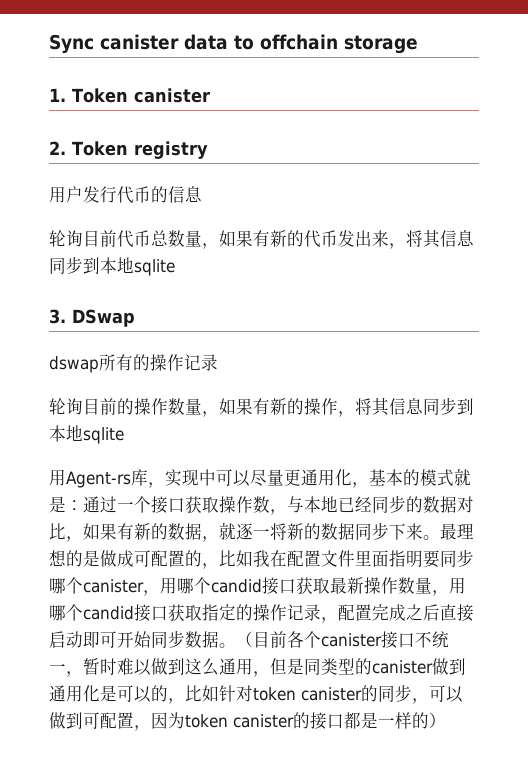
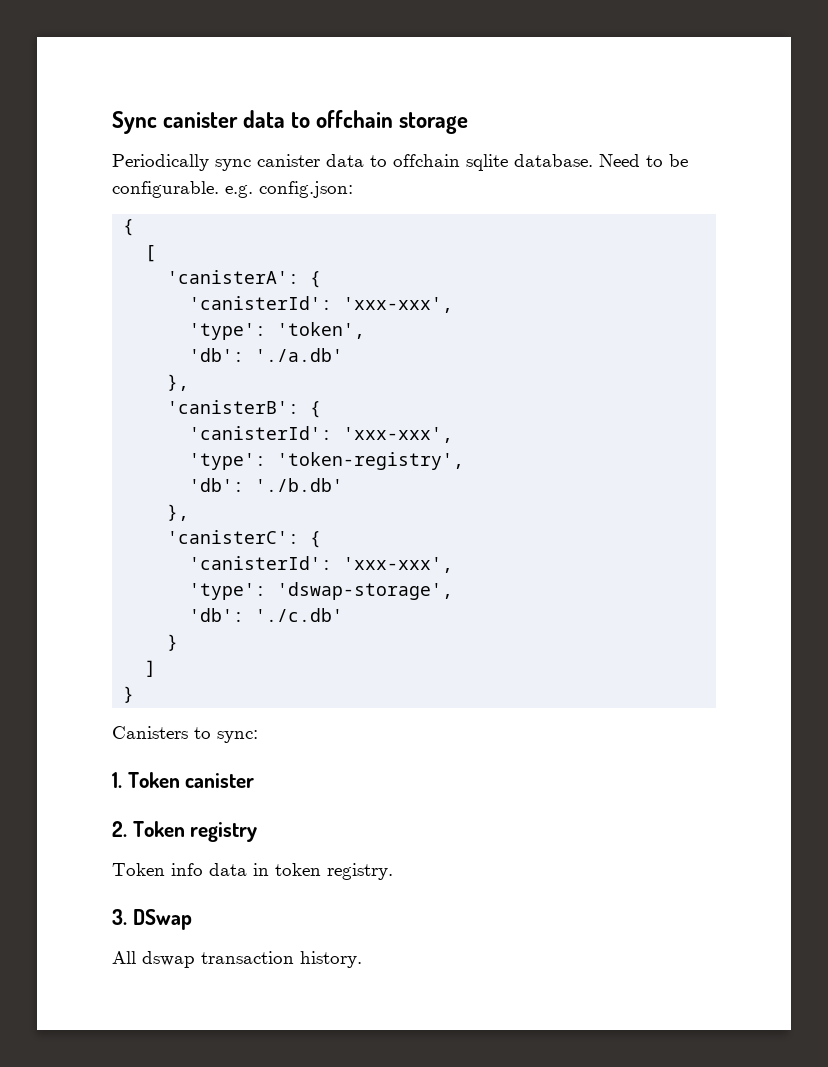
(418, 44) none -> [112,154,688,171] [112,181,353,198] [123,219,135,236] [145,245,157,262] [167,270,322,288] [189,296,454,313] [189,322,366,340] [189,348,344,362] [167,374,190,391] [167,400,322,418] [189,426,454,443] [189,452,465,470] [189,478,344,492] [167,504,190,521] [167,530,322,548] [189,556,454,573] [189,582,454,600] [189,608,344,622] [167,634,179,651] [145,660,157,677] [123,686,135,703] [112,726,258,743] // Periodically sync canister data to offchain sqlite database. Need to be configurable. e.g. config.json: // { // [ // 'canisterA': { // 'canisterId': 'xxx-xxx', // 'type': 'token', // 'db': './a.db' // }, // 'canisterB': { // 'canisterId': 'xxx-xxx', // 'type': 'token-registry', // 'db': './b.db' // }, // 'canisterC': { // 'canisterId': 'xxx-xxx', // 'type': 'dswap-storage', // 'db': './c.db' // } // ] // } // Canisters to sync:
[49,186,202,204] [49,230,474,249] [49,256,175,276] [49,309,135,327] [49,354,218,373] [49,397,474,417] [49,425,124,444] [49,469,471,488] [49,495,474,515] [49,522,474,542] [49,549,474,569] [49,577,466,596] [49,604,474,623] [49,630,449,649] [49,658,466,677] [49,684,463,704] [49,712,446,731] 用户发行代币的信息 // 轮询目前代币总数量，如果有新的代币发出来，将其信息同步到本地sqlite // 3. DSwap // dswap所有的操作记录 // 轮询目前的操作数量，如果有新的操作，将其信息同步到本地sqlite // 用Agent-rs库，实现中可以尽量更通用化，基本的模式就是：通过一个接口获取操作数，与本地已经同步的数据对比，如果有新的数据，就逐一将新的数据同步下来。最理想的是做成可配置的，比如我在配置文件里面指明要同步哪个canister，用哪个candid接口获取最新操作数量，用哪个candid接口获取指定的操作记录，配置完成之后直接启动即可开始同步数据。（目前各个canister接口不统一，暂时难以做到这么通用，但是同类型的canister做到通用化是可以的，比如针对token canister的同步，可以做到可配置，因为token canister的接口都是一样的） -> [112,863,393,880] [112,909,192,930] [112,951,362,968] Token info data in token registry. // 3. DSwap // All dswap transaction history.

